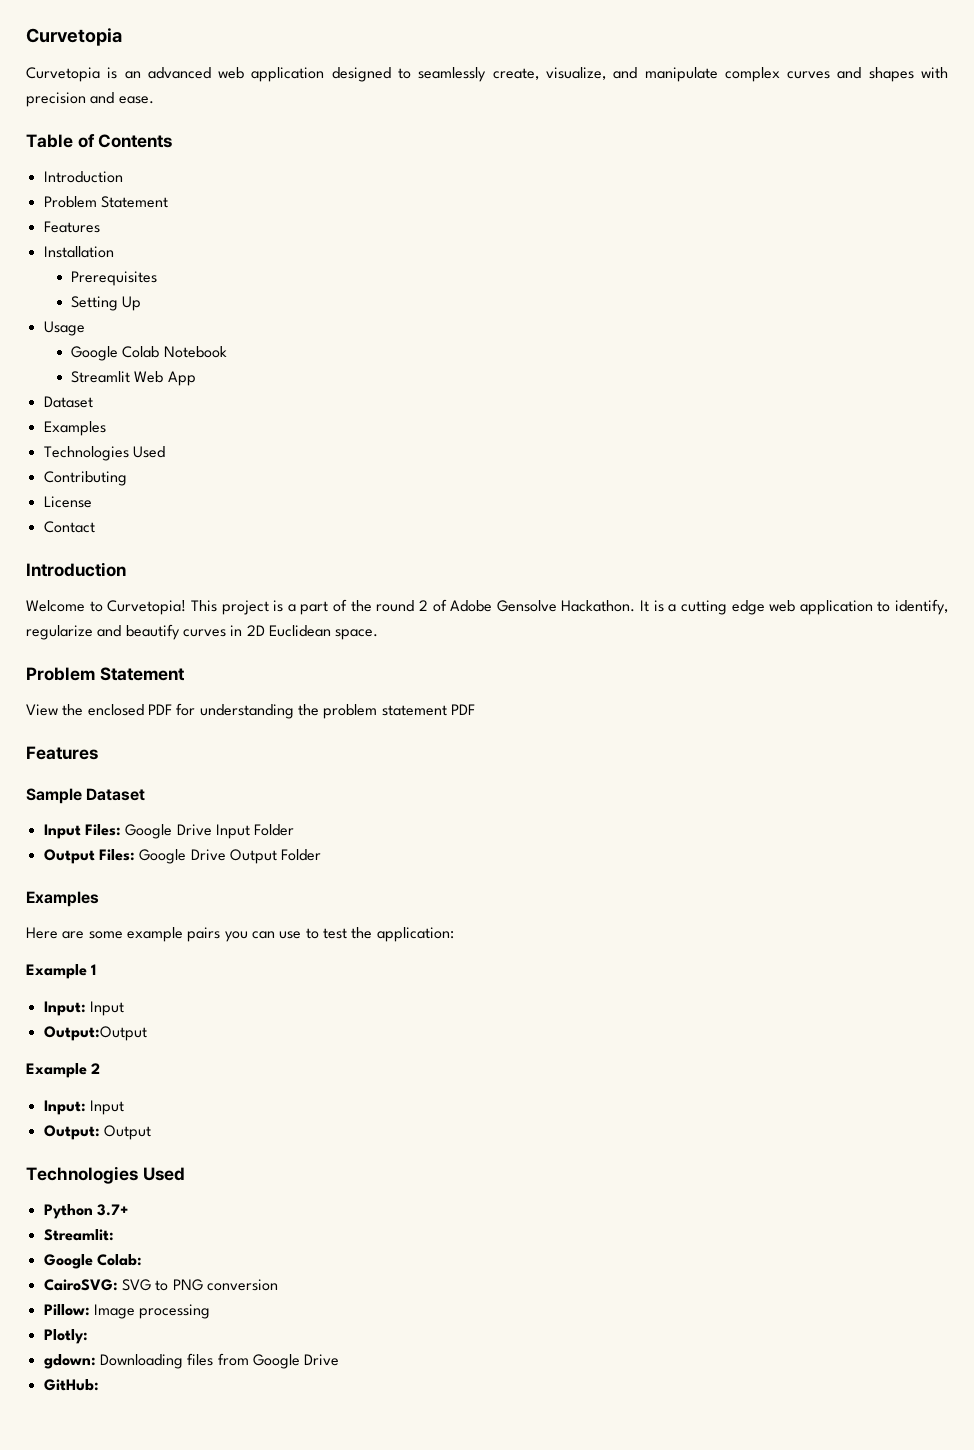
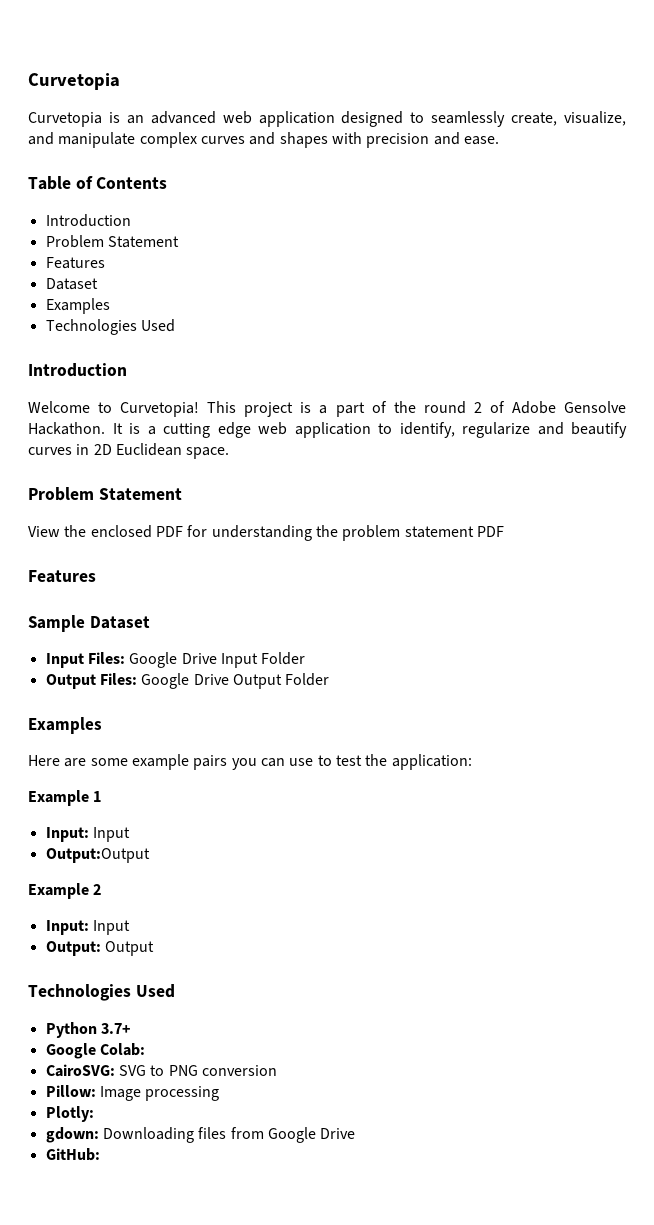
[43,246,114,258] [71,271,158,286] [71,296,142,311] [43,321,85,336] [71,346,227,361] [71,371,196,386] // Installation // Prerequisites // Setting Up // Usage // Google Colab Notebook // Streamlit Web App -> (105, 263) none
[43,471,127,486] [43,496,92,508] [43,521,95,533] // Contributing // License // Contact -> (175, 325) none
[43,1229,114,1241] // Streamlit: -> (130, 1028) none

